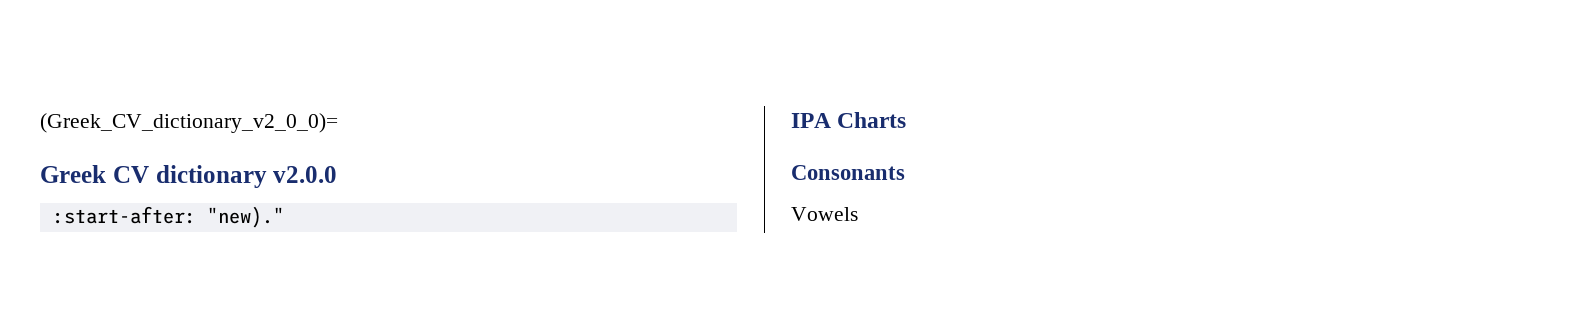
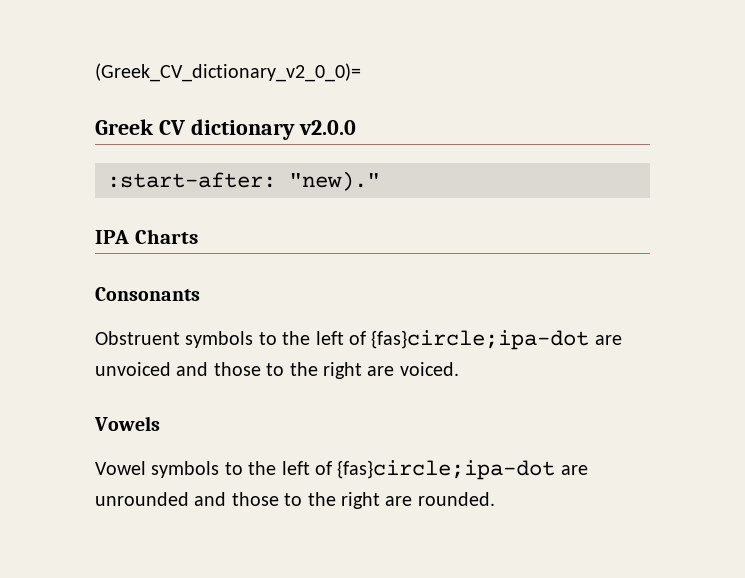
[791,207,858,221] Vowels -> [95,330,622,350] [95,362,459,379] [94,416,160,431] [95,460,588,480] [95,492,495,509] Obstruent symbols to the left of {fas}circle;ipa-dot are unvoiced and those to the right are voiced. // Vowels // Vowel symbols to the left of {fas}circle;ipa-dot are unrounded and those to the right are rounded.

